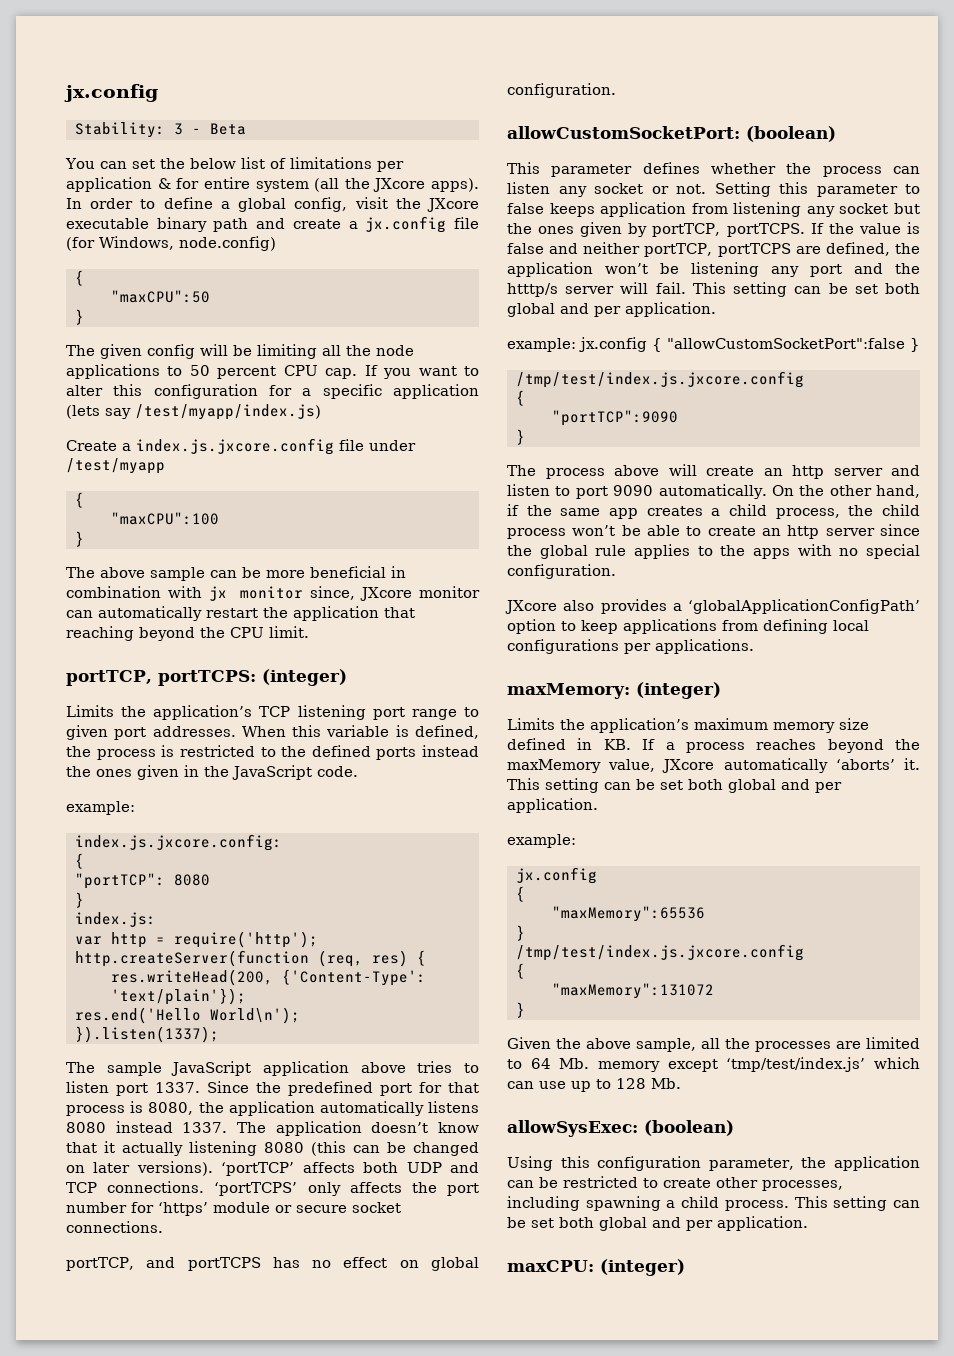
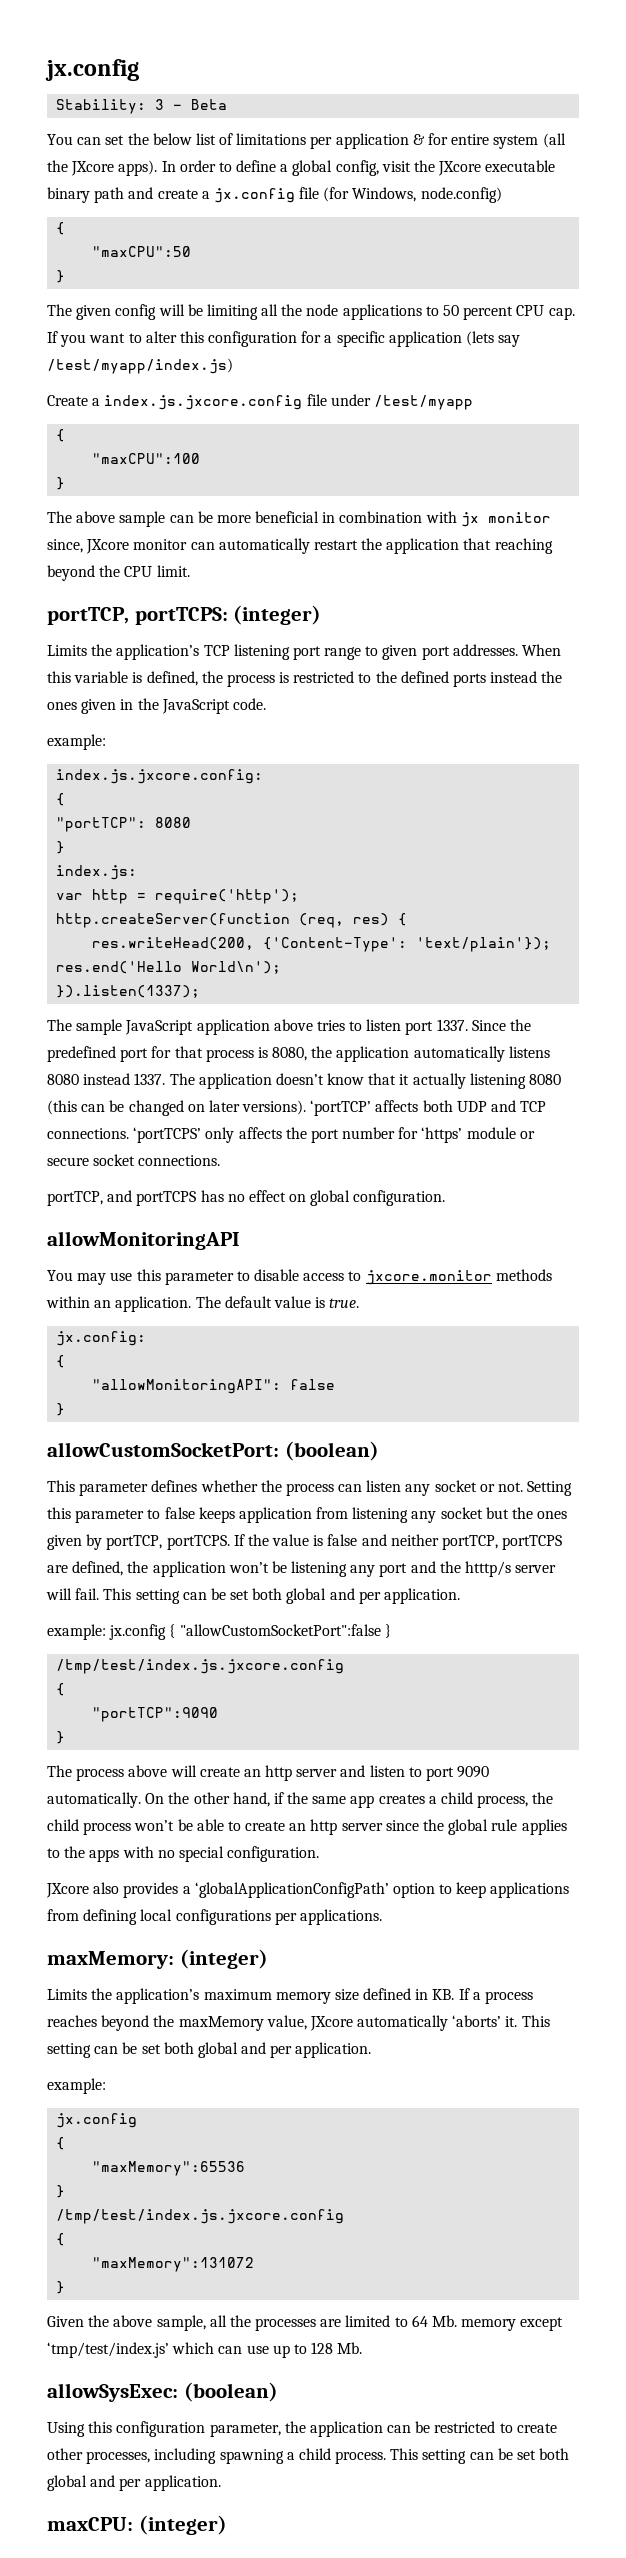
(616, 90) none -> [47,1231,240,1250] [47,1269,552,1285] [46,1296,360,1312] [56,1331,147,1346] [56,1355,66,1368] [92,1379,336,1394] [56,1403,66,1416] // allowMonitoringAPI // You may use this parameter to disable access to jxcore.monitor methods within an application. The default value is true. // jx.config: // { // "allowMonitoringAPI": false // }

